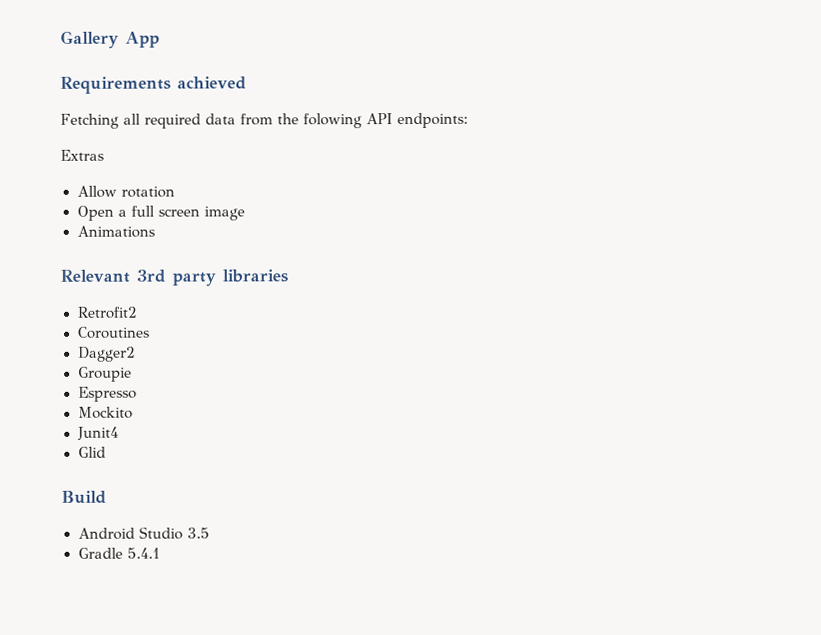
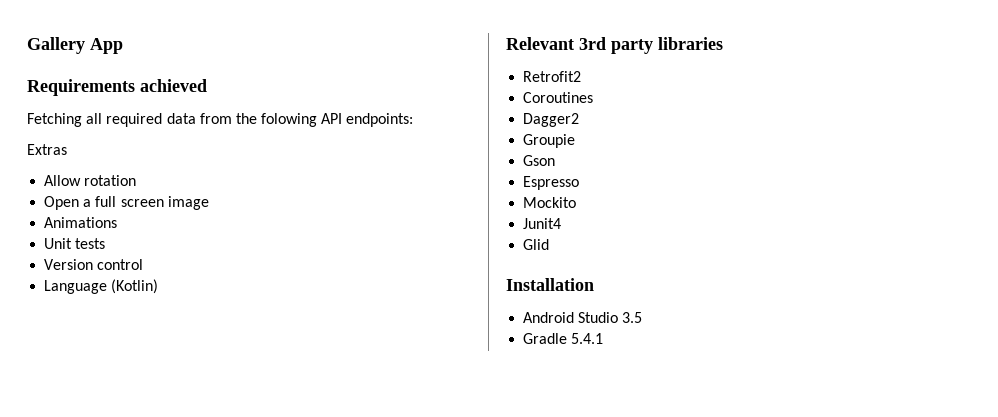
(155, 231) none -> [44,238,106,249] [44,259,144,270] [44,279,159,294] // Unit tests // Version control // Language (Kotlin)
(132, 374) none -> [523,155,556,166] // Gson
[61,490,107,504] Build -> [506,278,594,291] Installation

